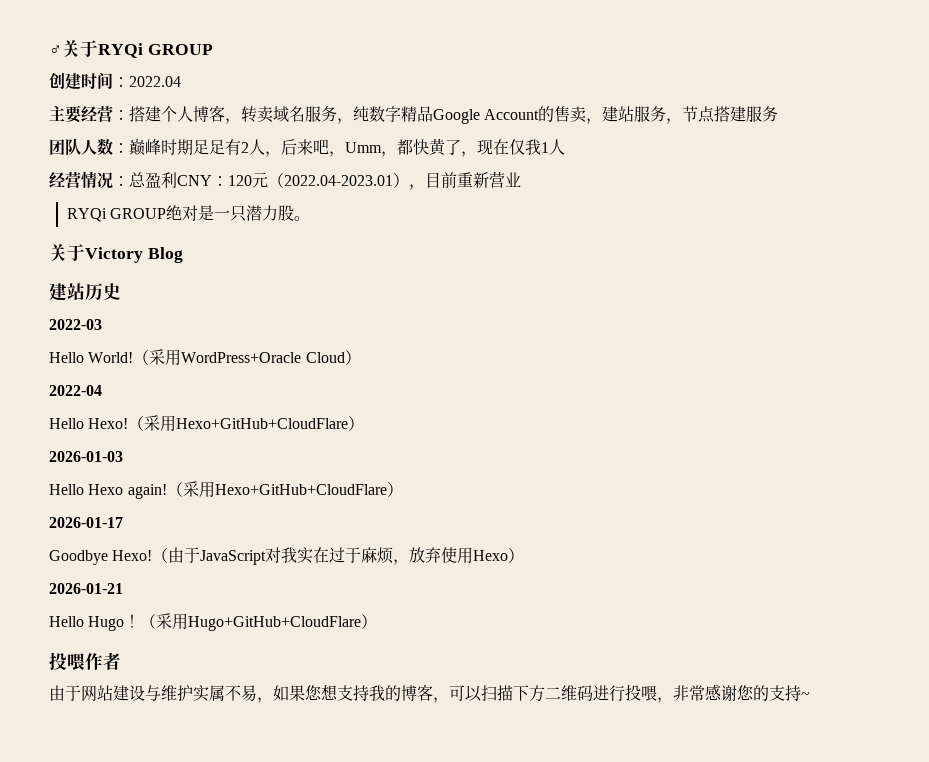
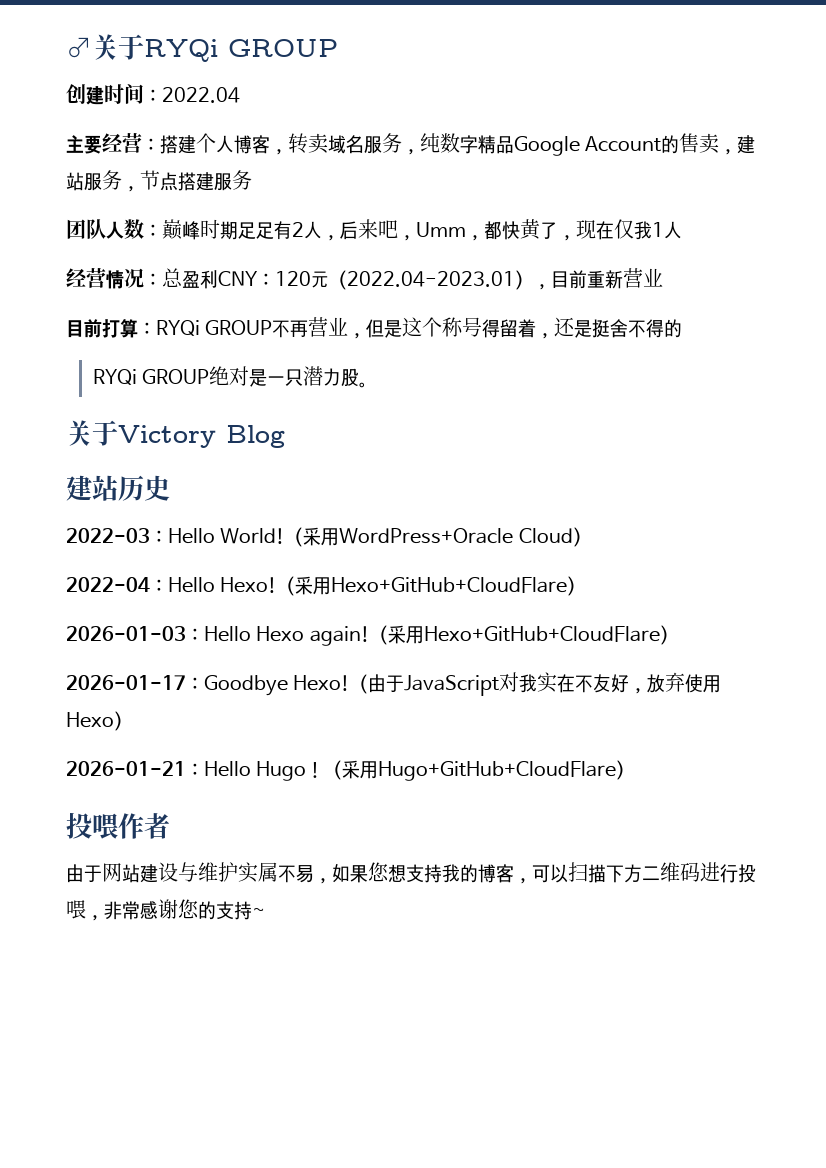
(521, 179) none -> [66,317,683,339] // 目前打算：RYQi GROUP不再营业，但是这个称号得留着，还是挺舍不得的
(102, 324) // -> [150,530,168,543] ：
(102, 390) // -> [150,579,168,592] ：
(123, 456) // -> [186,628,204,641] ：
(123, 522) // -> [186,677,204,690] ：
[329,547,394,564] 过于麻烦 -> [575,674,630,693] 不友好
(123, 588) // -> [186,763,204,776] ：

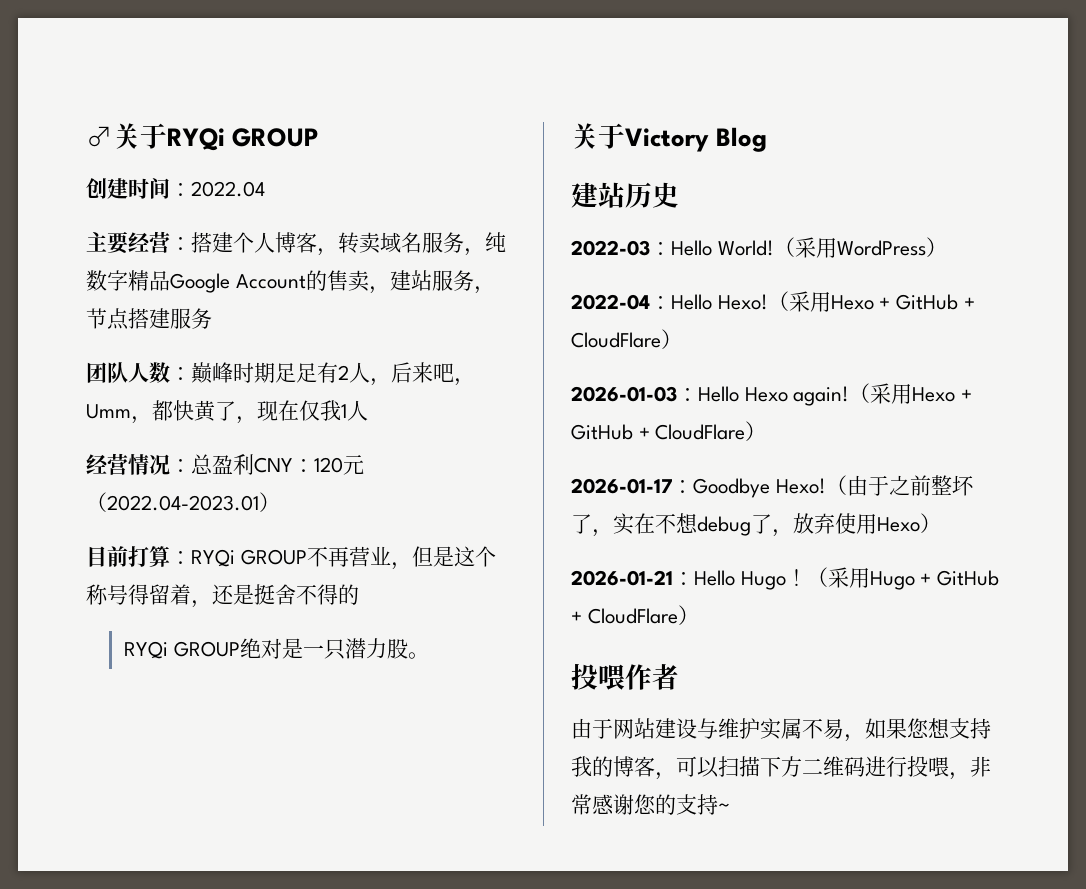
[533,268,663,290] ，目前重新营业 -> (280, 502) none
[339,528,573,544] WordPress+Oracle Cloud -> [836,240,926,256] WordPress
[331,577,568,593] Hexo+GitHub+CloudFlare -> [830,294,975,310] [571,332,661,348] Hexo + GitHub + CloudFlare
[423,626,660,642] Hexo+GitHub+CloudFlare -> [912,387,973,402] [571,424,746,440] Hexo + GitHub + CloudFlare
[404,672,630,696] JavaScript对我实在不友好 -> [888,475,974,496] [571,513,772,537] 之前整坏了，实在不想debug了
[378,761,617,781] Hugo+GitHub+CloudFlare -> [869,570,1000,590] [571,608,678,624] Hugo + GitHub + CloudFlare

